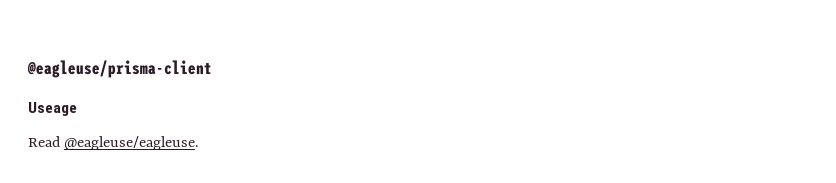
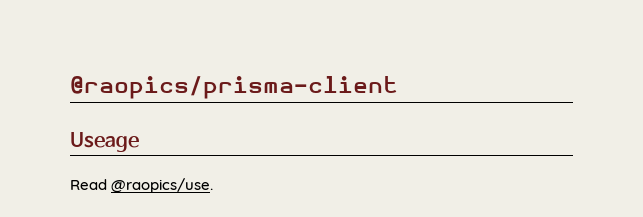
[27,60,212,78] @eagleuse/prisma-client -> [70,76,398,99] @raopics/prisma-client
[64,136,200,150] @eagleuse/eagleuse. -> [111,178,214,193] @raopics/use.

